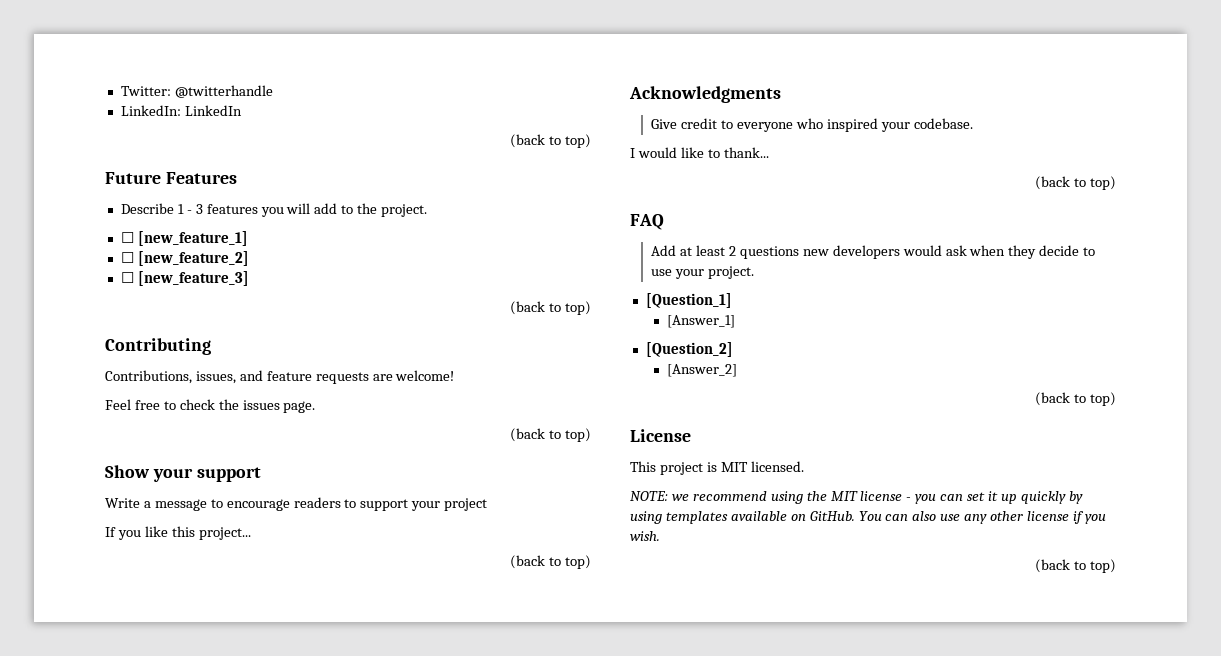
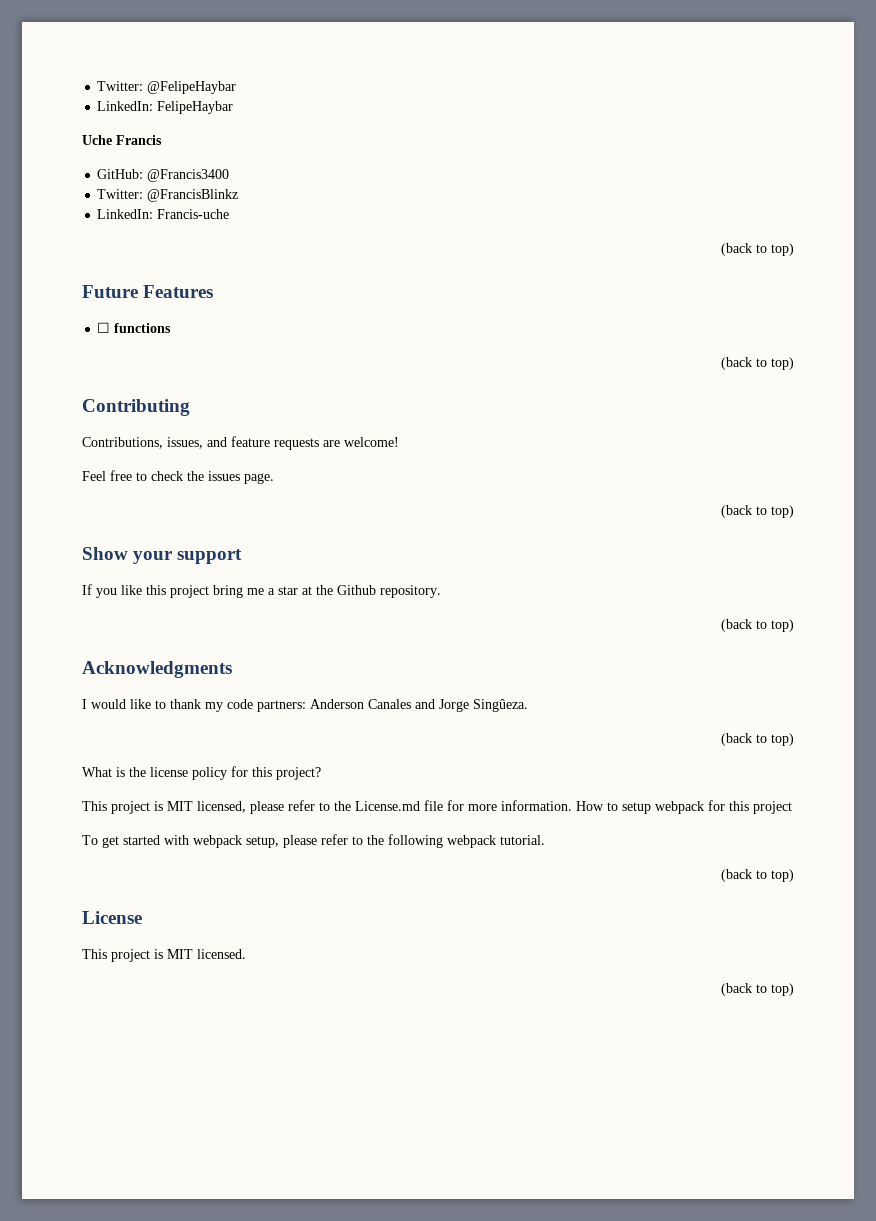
[120,85,273,98] [120,105,242,116] Twitter: @twitterhandle // LinkedIn: LinkedIn -> [97,81,237,94] [97,101,234,114] [82,135,162,145] [97,169,230,182] [97,189,239,202] [97,209,230,219] Twitter: @FelipeHaybar // LinkedIn: FelipeHaybar // Uche Francis // GitHub: @Francis3400 // Twitter: @FrancisBlinkz // LinkedIn: Francis-uche
[120,203,428,217] [120,231,248,246] [120,251,249,266] [120,271,249,286] Describe 1 - 3 features you will add to the project. // ☐ [new_feature_1] // ☐ [new_feature_2] // ☐ [new_feature_3] -> [97,322,172,333] ☐ functions
[105,497,488,511] [105,526,251,540] [510,555,591,569] [629,86,781,103] [651,118,973,132] [630,147,769,158] [1035,176,1116,190] [630,214,664,230] [651,245,1096,259] [651,266,755,279] [645,293,732,308] [667,315,736,328] [645,342,733,357] [667,364,738,377] Write a message to encourage readers to support your project // If you like this project... // (back to top) // Acknowledgments // Give credit to everyone who inspired your codebase. // I would like to thank... // (back to top) // FAQ // Add at least 2 questions new developers would ask when they decide to use your project. // [Question_1] // [Answer_1] // [Question_2] // [Answer_2] -> [82,584,441,598] [721,619,794,632] [82,661,232,678] [82,699,528,712] [721,733,794,746] [82,766,321,780] [82,800,792,814] [82,834,545,848] If you like this project bring me a star at the Github repository. // (back to top) // Acknowledgments // I would like to thank my code partners: Anderson Canales and Jorge Singûeza. // (back to top) // What is the license policy for this project? // This project is MIT licensed, please refer to the License.md file for more information. How to setup webpack for this project // To get started with webpack setup, please refer to the following webpack tutorial.
[630,491,1083,504] [630,511,1106,524] [630,531,660,541] // NOTE: we recommend using the MIT license - you can set it up quickly by using templates available on GitHub. You can also use any other license if you wish. -> (246, 954) none

